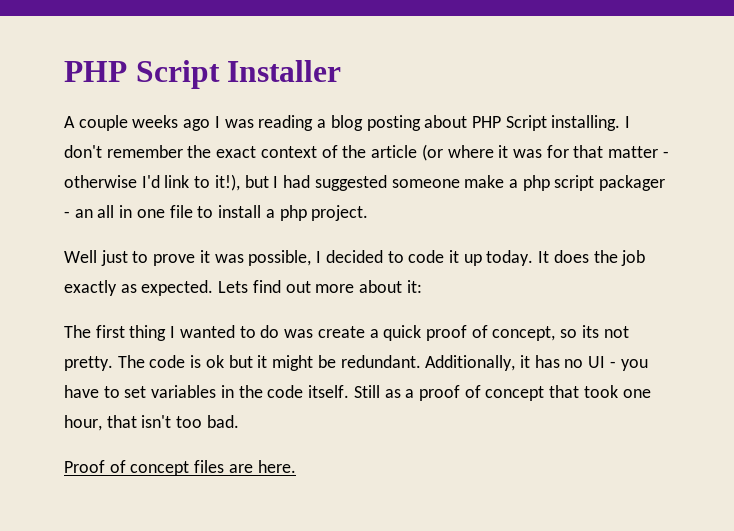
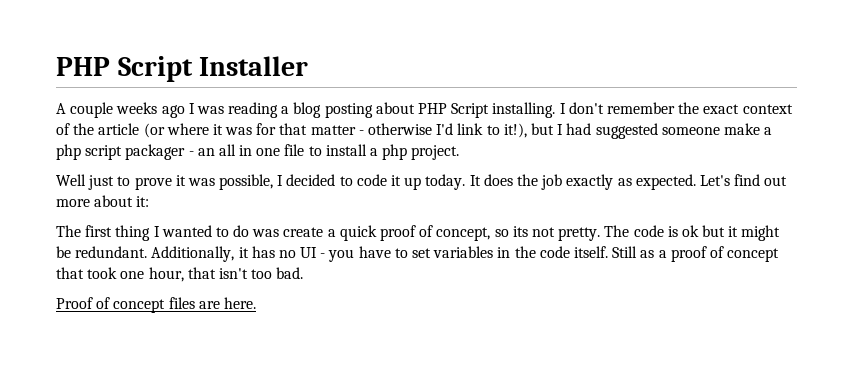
[218,281,249,293] Lets -> [699,175,730,186] Let's

